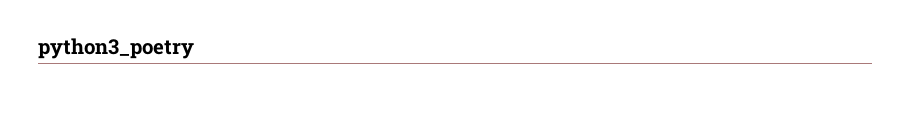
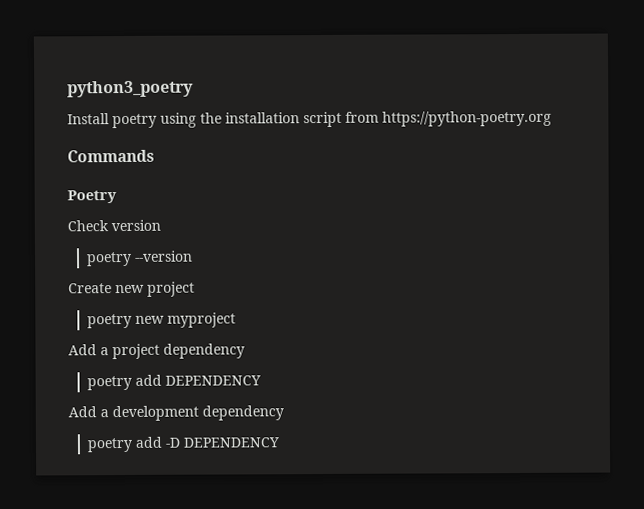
(194, 48) none -> [67,110,552,129] [67,149,155,163] [67,190,117,204] [67,219,161,232] [85,250,193,267] [68,281,195,297] [86,312,236,329] [68,343,245,360] [86,374,261,391] [68,405,284,422] [86,436,279,453] // Install poetry using the installation script from https://python-poetry.org // Commands // Poetry // Check version // poetry --version // Create new project // poetry new myproject // Add a project dependency // poetry add DEPENDENCY // Add a development dependency // poetry add -D DEPENDENCY

